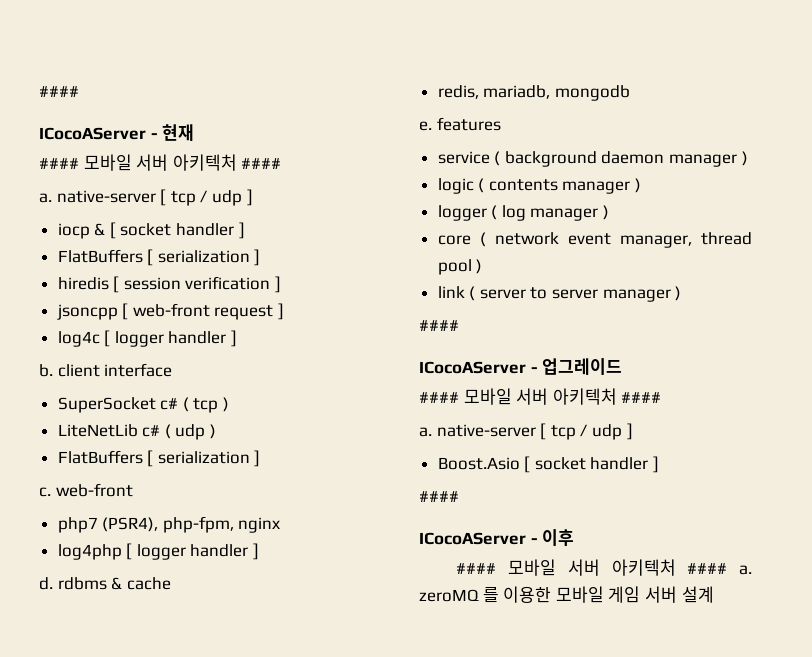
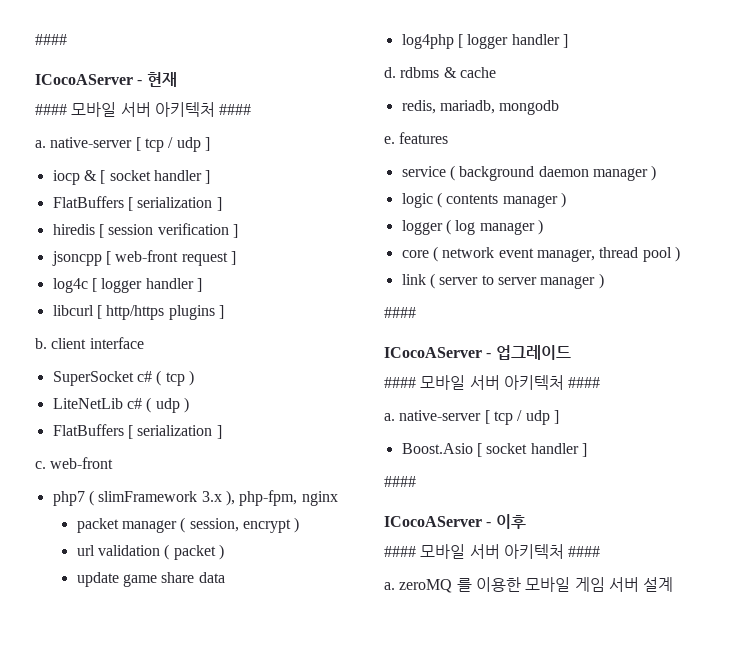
(238, 338) none -> [52,305,224,320] // libcurl [ http/https plugins ]
[102,516,281,533] (PSR4), php-fpm, nginx -> [88,490,338,506] [76,517,300,533] [76,544,225,560] [76,572,225,587] ( slimFramework 3.x ), php-fpm, nginx // packet manager ( session, encrypt ) // url validation ( packet ) // update game share data
(728, 568) none -> (601, 551) //

